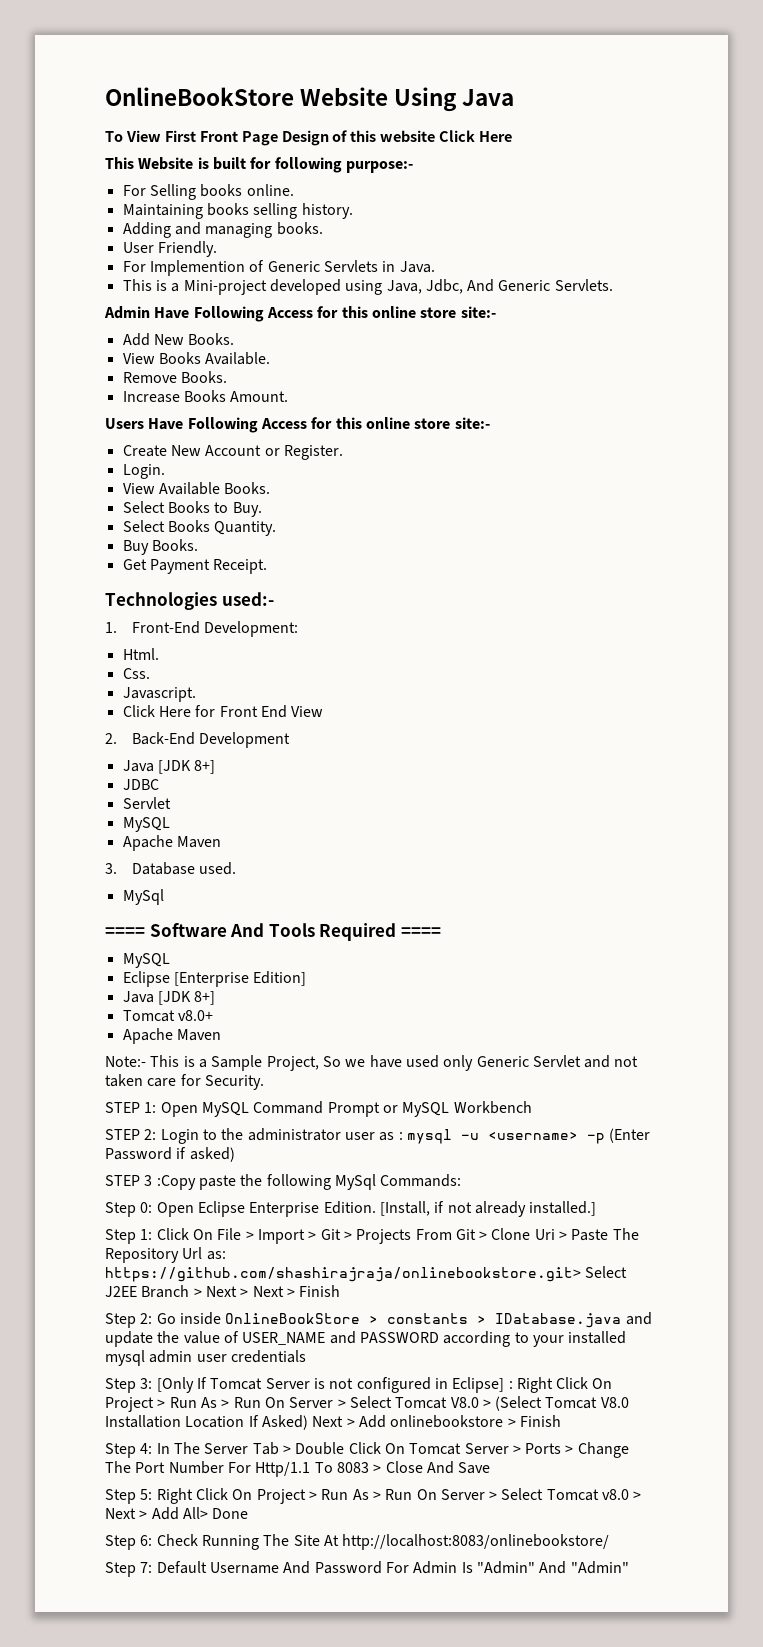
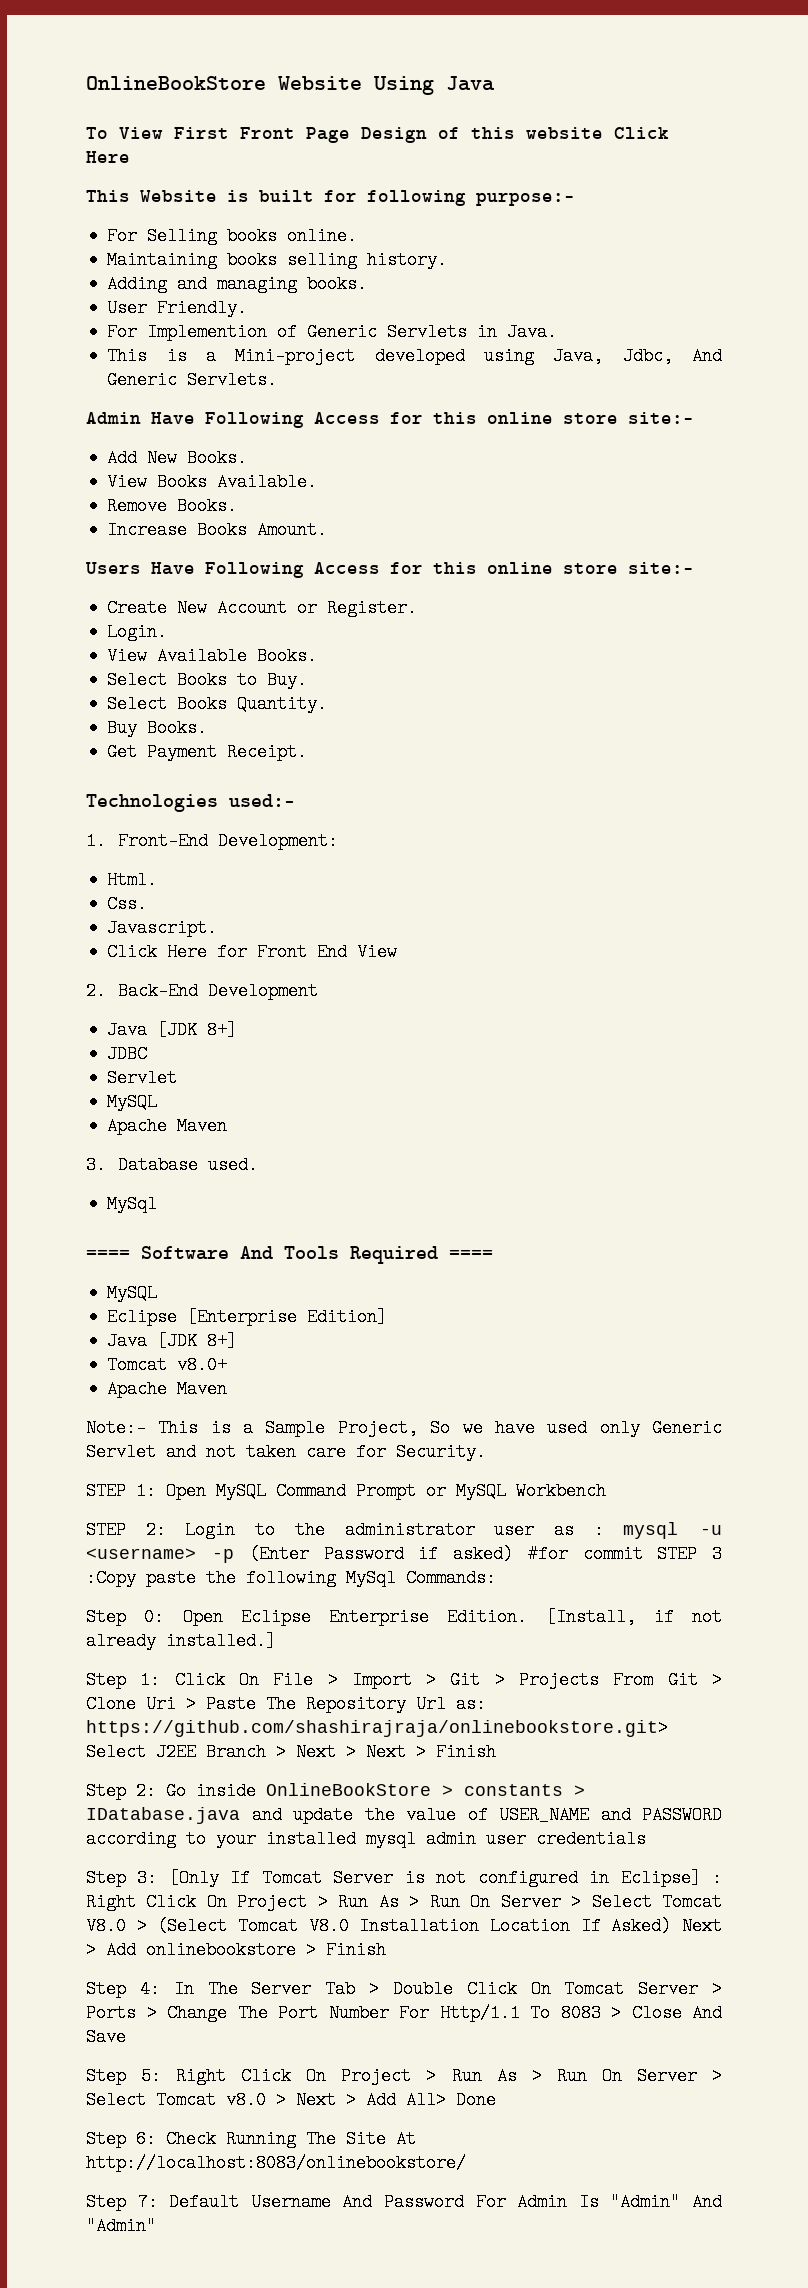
(235, 1154) // -> [527,1545,643,1563] #for commit

